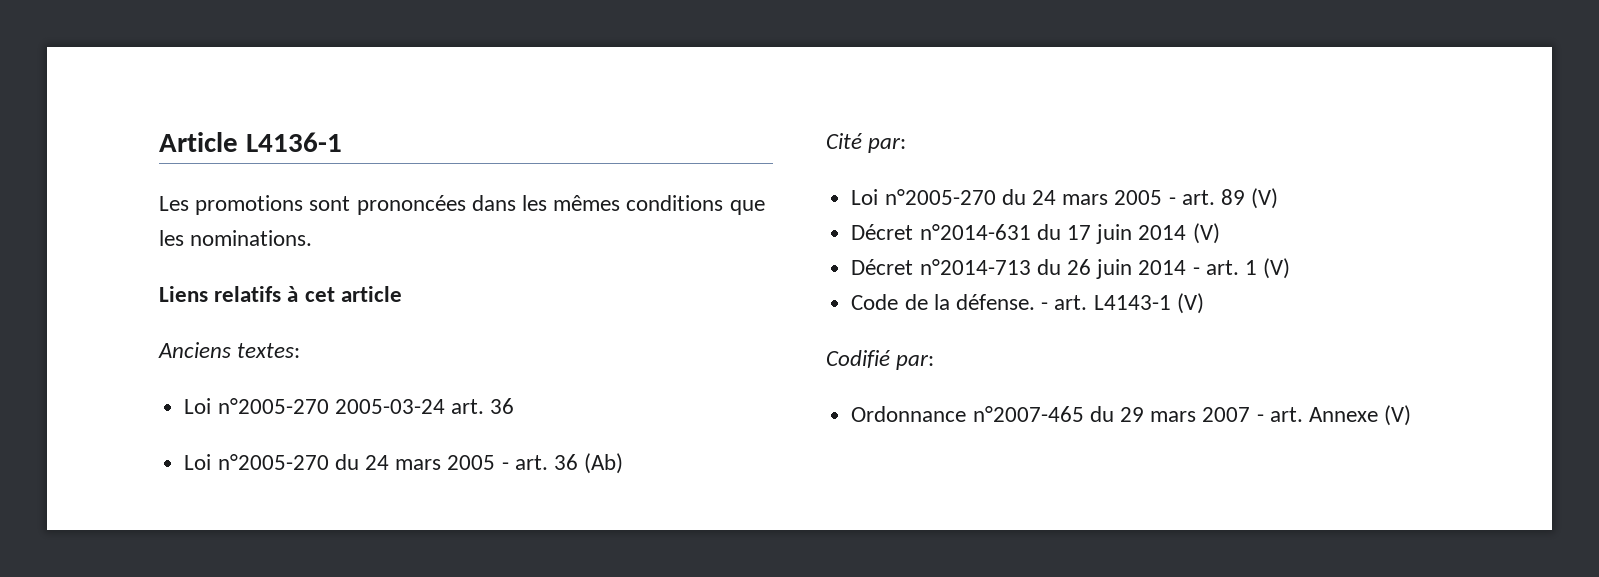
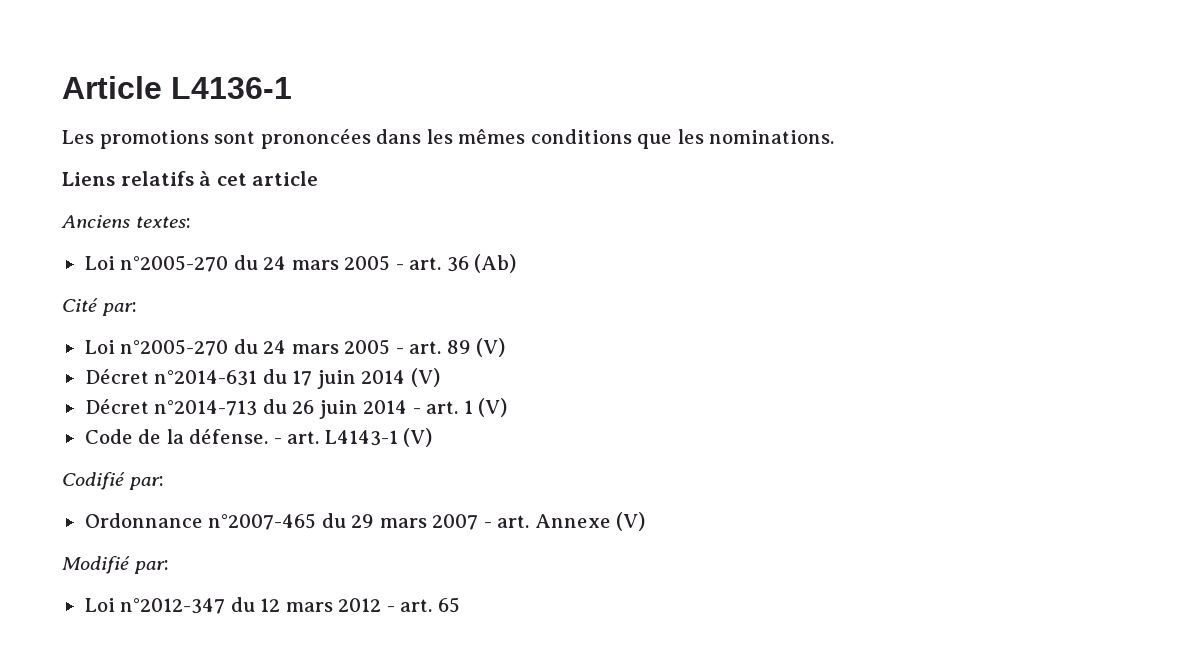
[184,398,515,414] // Loi n°2005-270 2005-03-24 art. 36 -> (191, 222) none
(1412, 415) none -> [62,556,169,574] [84,597,460,614] // Modifié par: // Loi n°2012-347 du 12 mars 2012 - art. 65

